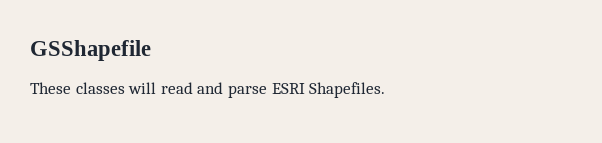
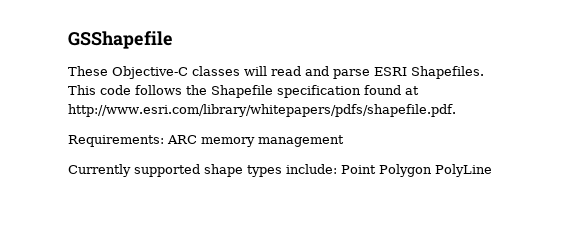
(71, 88) none -> [112,66,188,79] Objective-C
(386, 90) none -> [68,85,419,98] [68,104,456,117] [68,135,344,147] [68,164,492,177] This code follows the Shapefile specification found at http://www.esri.com/library/whitepapers/pdfs/shapefile.pdf. // Requirements: ARC memory management // Currently supported shape types include: Point Polygon PolyLine

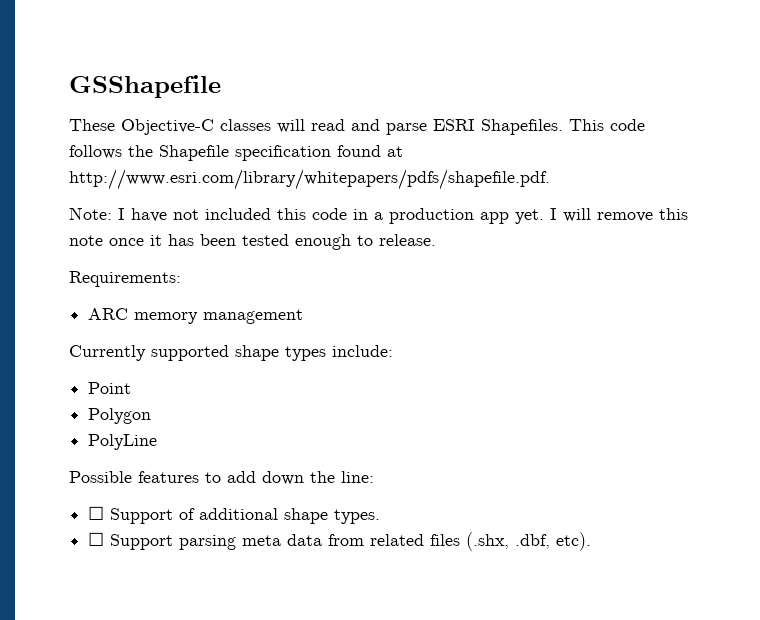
(456, 110) none -> [69,207,688,224] [69,234,436,250] // Note: I have not included this code in a production app yet. I will remove this note once it has been tested enough to release.
(164, 141) none -> (181, 279) //
(337, 169) none -> (393, 351) //
(376, 169) none -> (132, 388) //
(432, 170) none -> (152, 416) //
(492, 170) none -> [69,471,374,485] [88,506,381,524] [88,532,592,551] // Possible features to add down the line: // ☐ Support of additional shape types. // ☐ Support parsing meta data from related files (.shx, .dbf, etc).

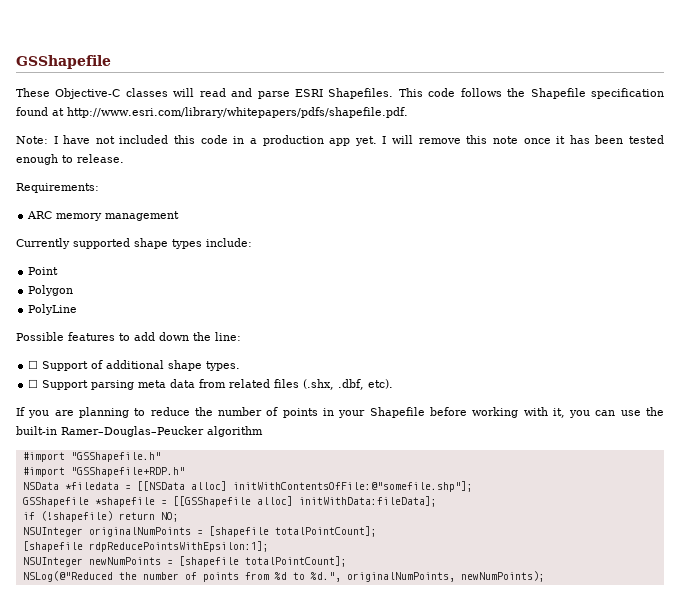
(592, 541) none -> [16,407,664,418] [16,426,263,437] [22,452,161,462] [22,467,185,477] [22,481,473,492] [22,496,437,507] [22,511,179,522] [22,526,377,537] [22,541,269,552] [22,556,347,567] [22,571,545,582] // If you are planning to reduce the number of points in your Shapefile before working with it, you can use the built-in Ramer–Douglas–Peucker algorithm // #import "GSShapefile.h" // #import "GSShapefile+RDP.h" // NSData *filedata = [[NSData alloc] initWithContentsOfFile:@"somefile.shp"]; // GSShapefile *shapefile = [[GSShapefile alloc] initWithData:fileData]; // if (!shapefile) return NO; // NSUInteger originalNumPoints = [shapefile totalPointCount]; // [shapefile rdpReducePointsWithEpsilon:1]; // NSUInteger newNumPoints = [shapefile totalPointCount]; // NSLog(@"Reduced the number of points from %d to %d.", originalNumPoints, newNumPoints);

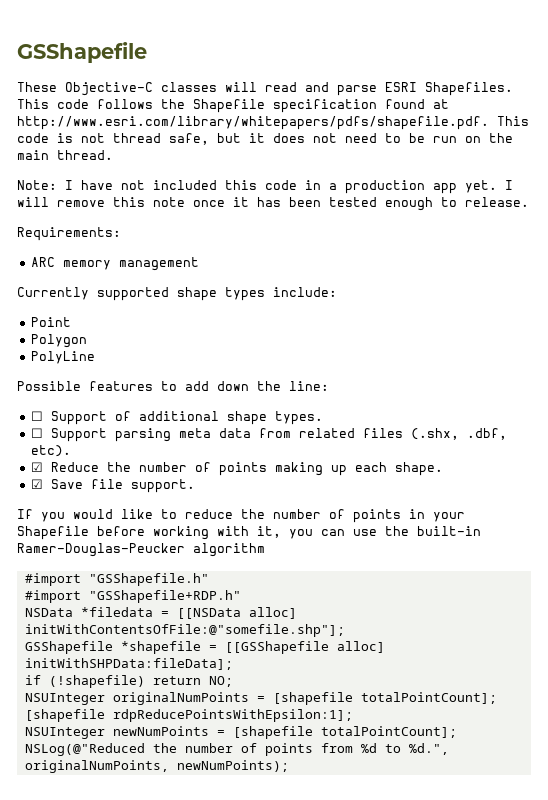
(408, 112) none -> [497,116,529,126] [17,133,513,145] [17,150,113,160] This code is not thread safe, but it does not need to be run on the main thread.
(394, 384) none -> [30,462,443,476] [30,479,195,493] // ☑ Reduce the number of points making up each shape. // ☑ Save file support.
[54,407,129,418] are planning -> [73,509,153,519] would like
[298,496,437,507] initWithData:fileData]; -> [24,658,233,670] initWithSHPData:fileData];

